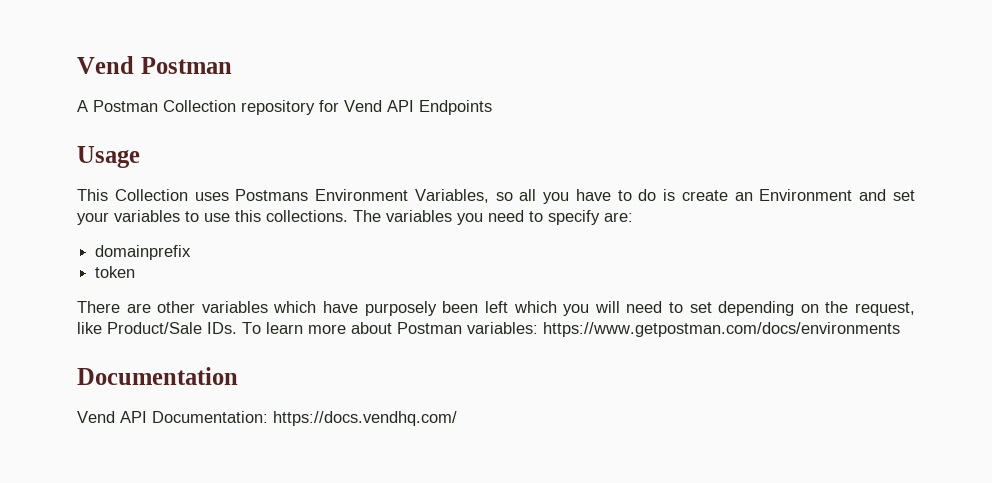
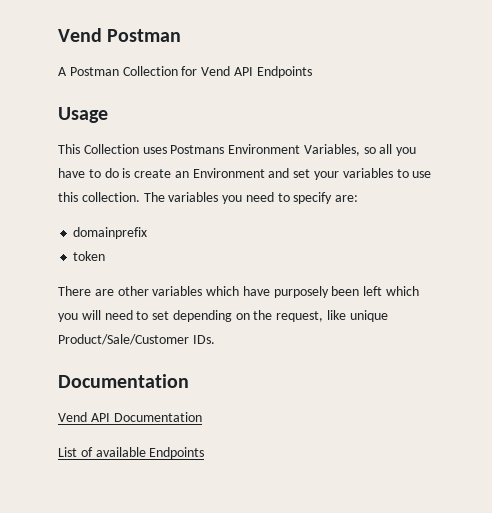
[241,100,315,115] repository -> (178, 71) none
[266,210,348,222] collections. -> [81,192,140,202] collection.
[107,322,202,334] Product/Sale -> [349,310,388,322] [58,334,189,345] unique Product/Sale/Customer
[242,322,900,337] [77,367,238,385] [77,411,457,426] To learn more about Postman variables: https://www.getpostman.com/docs/environments // Documentation // Vend API Documentation: https://docs.vendhq.com/ -> [58,374,189,388] [58,412,202,422] [58,447,205,459] // Documentation // Vend API Documentation // List of available Endpoints

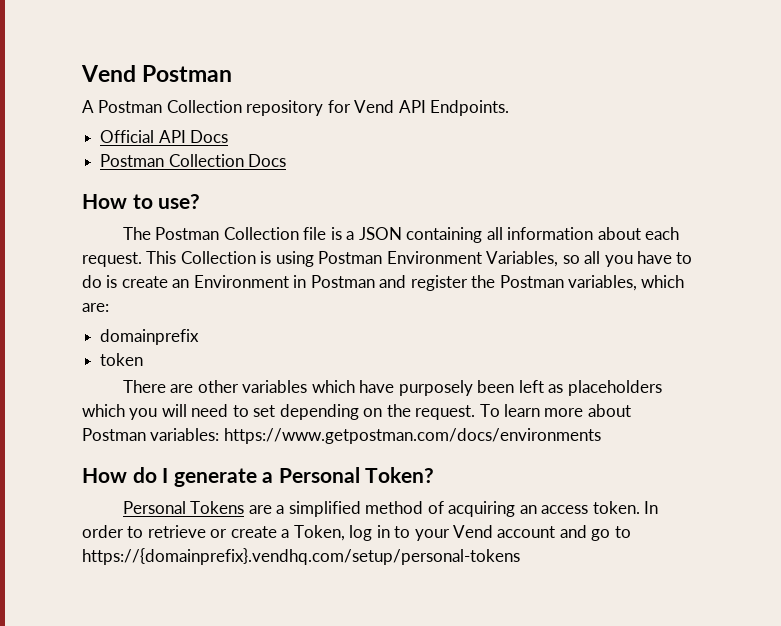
(178, 71) none -> [246,100,324,116] repository
[256,66,312,78] [58,107,108,123] [58,144,225,154] Endpoints // Usage // This Collection uses Postmans -> [430,100,510,116] [100,130,229,143] [100,154,287,167] [82,194,201,209] [122,227,679,243] [82,251,383,267] Endpoints. // Official API Docs // Postman Collection Docs // How to use? // The Postman Collection file is a JSON containing all information about each request. This Collection is using Postman
[268,168,432,180] [58,192,333,204] and set your variables to use this collection. The variables you need to specify -> [293,275,685,291] in Postman and register the Postman variables, which
(383, 291) none -> [548,380,662,396] as placeholders
[276,310,388,322] [58,334,215,345] [58,374,189,388] [58,412,202,422] [58,447,205,459] request, like unique Product/Sale/Customer IDs. // Documentation // Vend API Documentation // List of available Endpoints -> [415,404,631,420] [82,428,601,444] [82,467,435,487] [122,501,658,517] [82,525,631,541] [82,548,520,565] request. To learn more about Postman variables: https://www.getpostman.com/docs/environments // How do I generate a Personal Token? // Personal Tokens are a simplified method of acquiring an access token. In order to retrieve or create a Token, log in to your Vend account and go to https://{domainprefix}.vendhq.com/setup/personal-tokens

